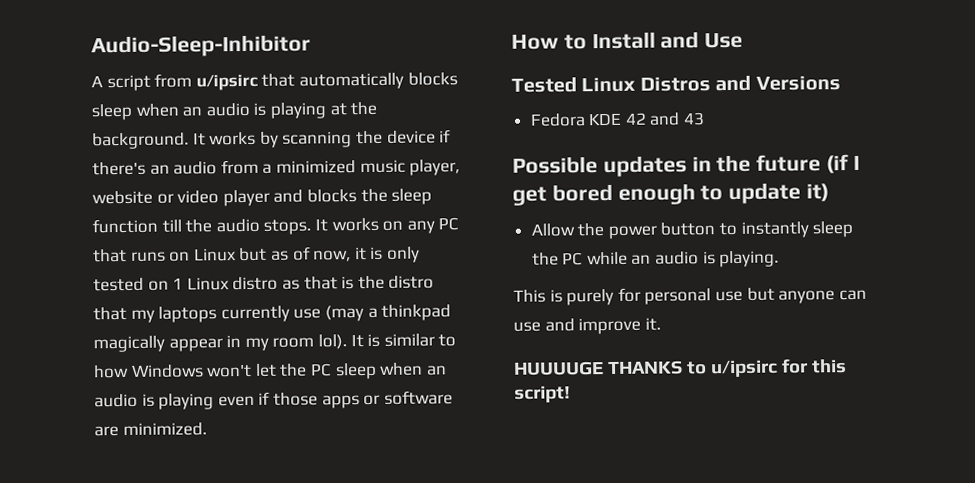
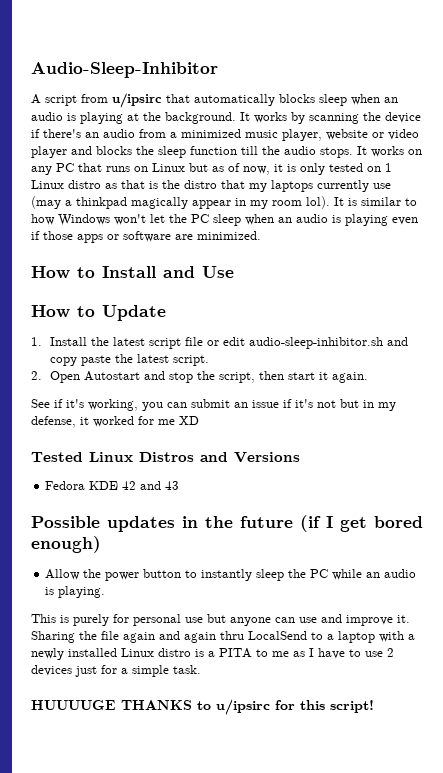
(744, 40) none -> [31,305,166,321] [31,337,408,349] [49,354,209,366] [31,371,368,383] [31,399,396,411] [31,416,199,428] // How to Update // 1. Install the latest script file or edit audio-sleep-inhibitor.sh and copy paste the latest script. // 2. Open Autostart and stop the script, then start it again. // See if it's working, you can submit an issue if it's not but in my defense, it worked for me XD
[617,182,830,205] enough to update it) -> [31,536,101,553] enough)
(661, 324) none -> [31,631,415,643] [31,648,394,660] [31,665,201,677] Sharing the file again and again thru LocalSend to a laptop with a newly installed Linux distro is a PITA to me as I have to use 2 devices just for a simple task.

